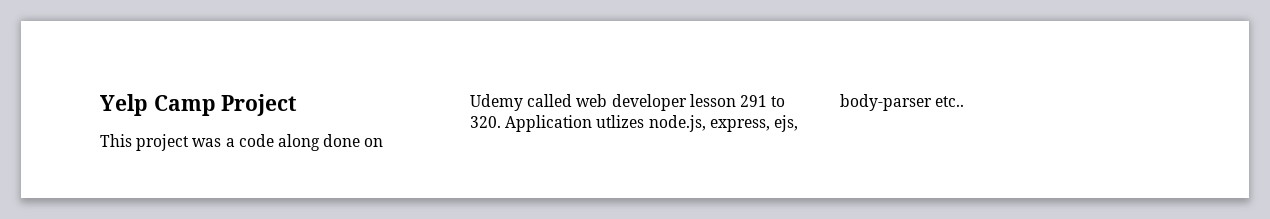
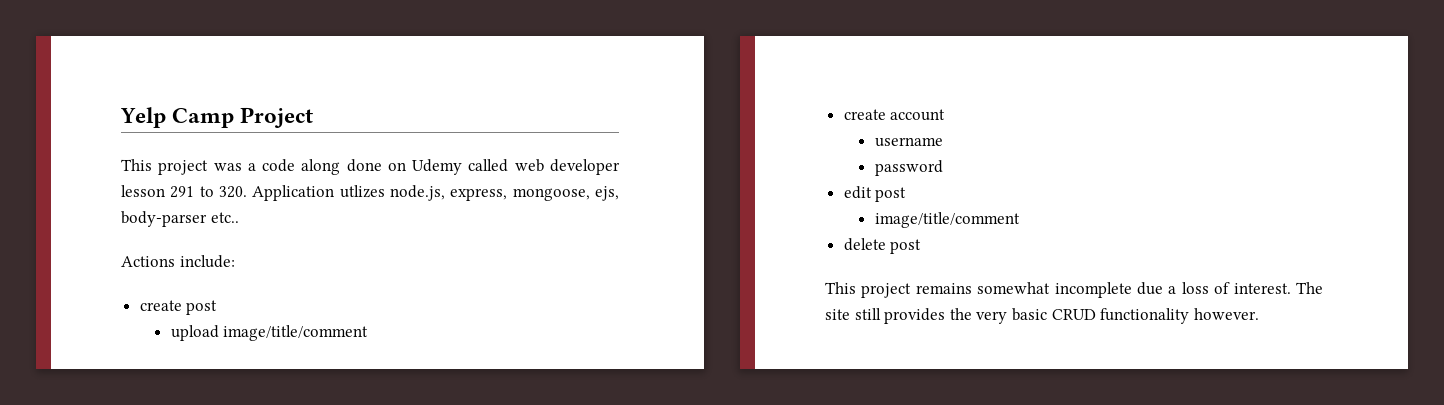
(770, 125) none -> [512,188,590,201] mongoose,
(965, 101) none -> [121,255,235,268] [139,300,218,315] [170,325,369,341] [843,109,946,121] [874,137,943,147] [874,160,943,176] [843,186,907,202] [874,212,1020,228] [843,238,922,254] [825,282,1323,298] [825,308,1259,324] // Actions include: // create post // upload image/title/comment // create account // username // password // edit post // image/title/comment // delete post // This project remains somewhat incomplete due a loss of interest. The site still provides the very basic CRUD functionality however.

